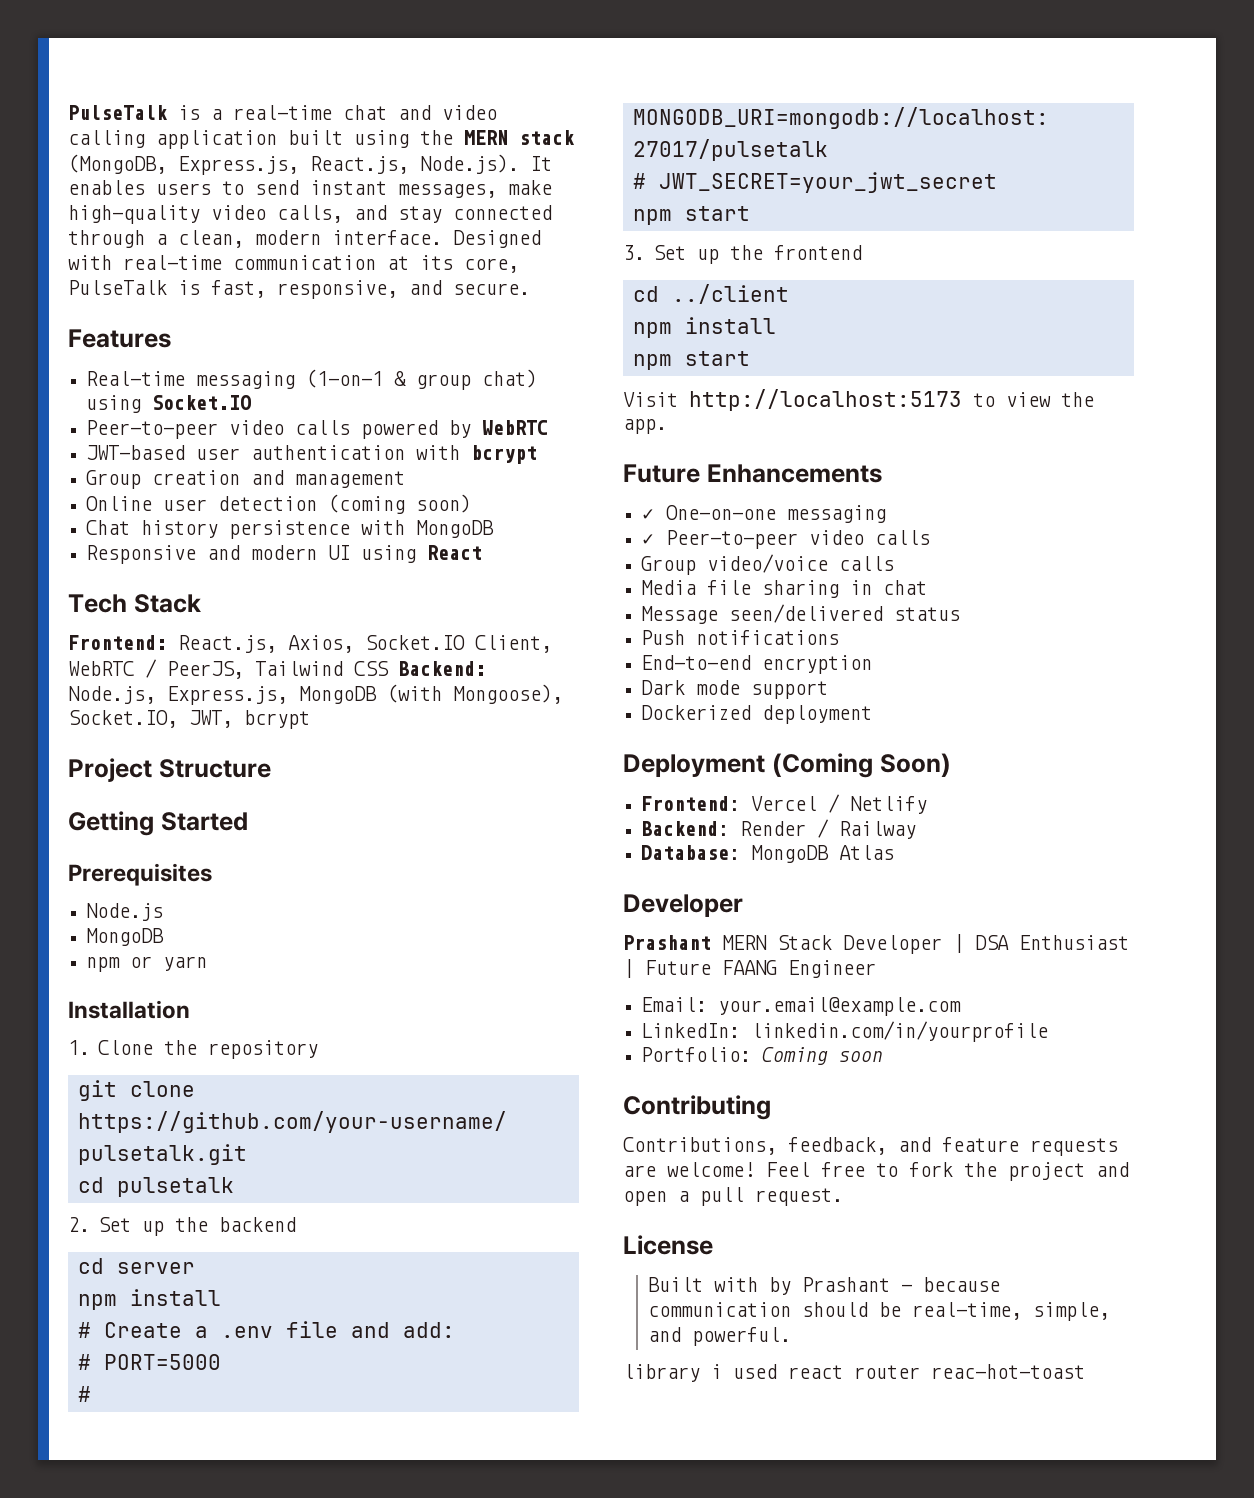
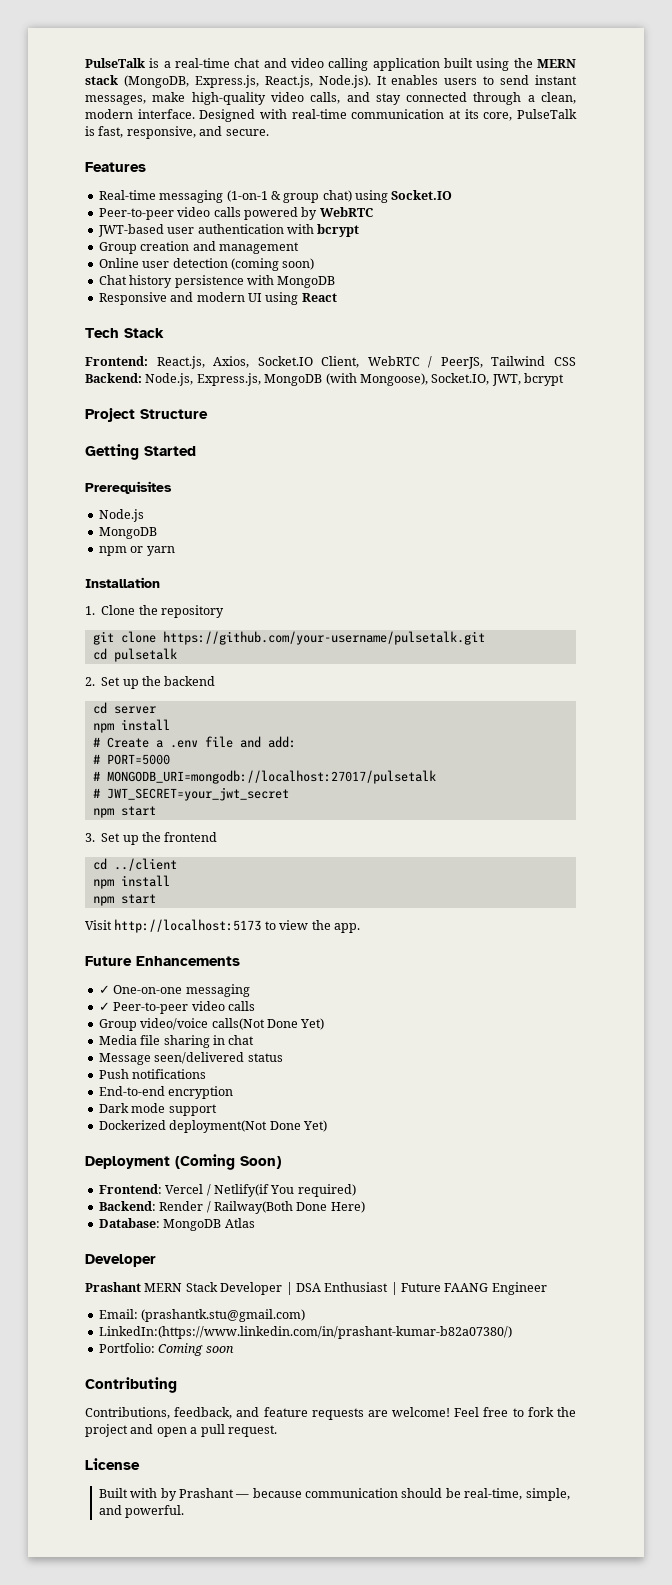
[839,556,895,571] calls -> [211,1018,325,1030] calls(Not Done Yet)
[762,705,873,724] deployment -> [169,1120,327,1133] deployment(Not Done Yet)
[850,796,928,814] Netlify -> [213,1184,356,1197] Netlify(if You required)
[839,821,917,839] Railway -> [213,1201,365,1214] Railway(Both Done Here)
[718,997,962,1016] [641,1021,1049,1042] your.email@example.com // LinkedIn: linkedin.com/in/yourprofile -> [141,1309,306,1322] [98,1326,512,1339] (prashantk.stu@gmail.com) // LinkedIn:(https://www.linkedin.com/in/prashant-kumar-b82a07380/)
[623,1364,1085,1382] // library i used react router reac-hot-toast -> (185, 1511) none

